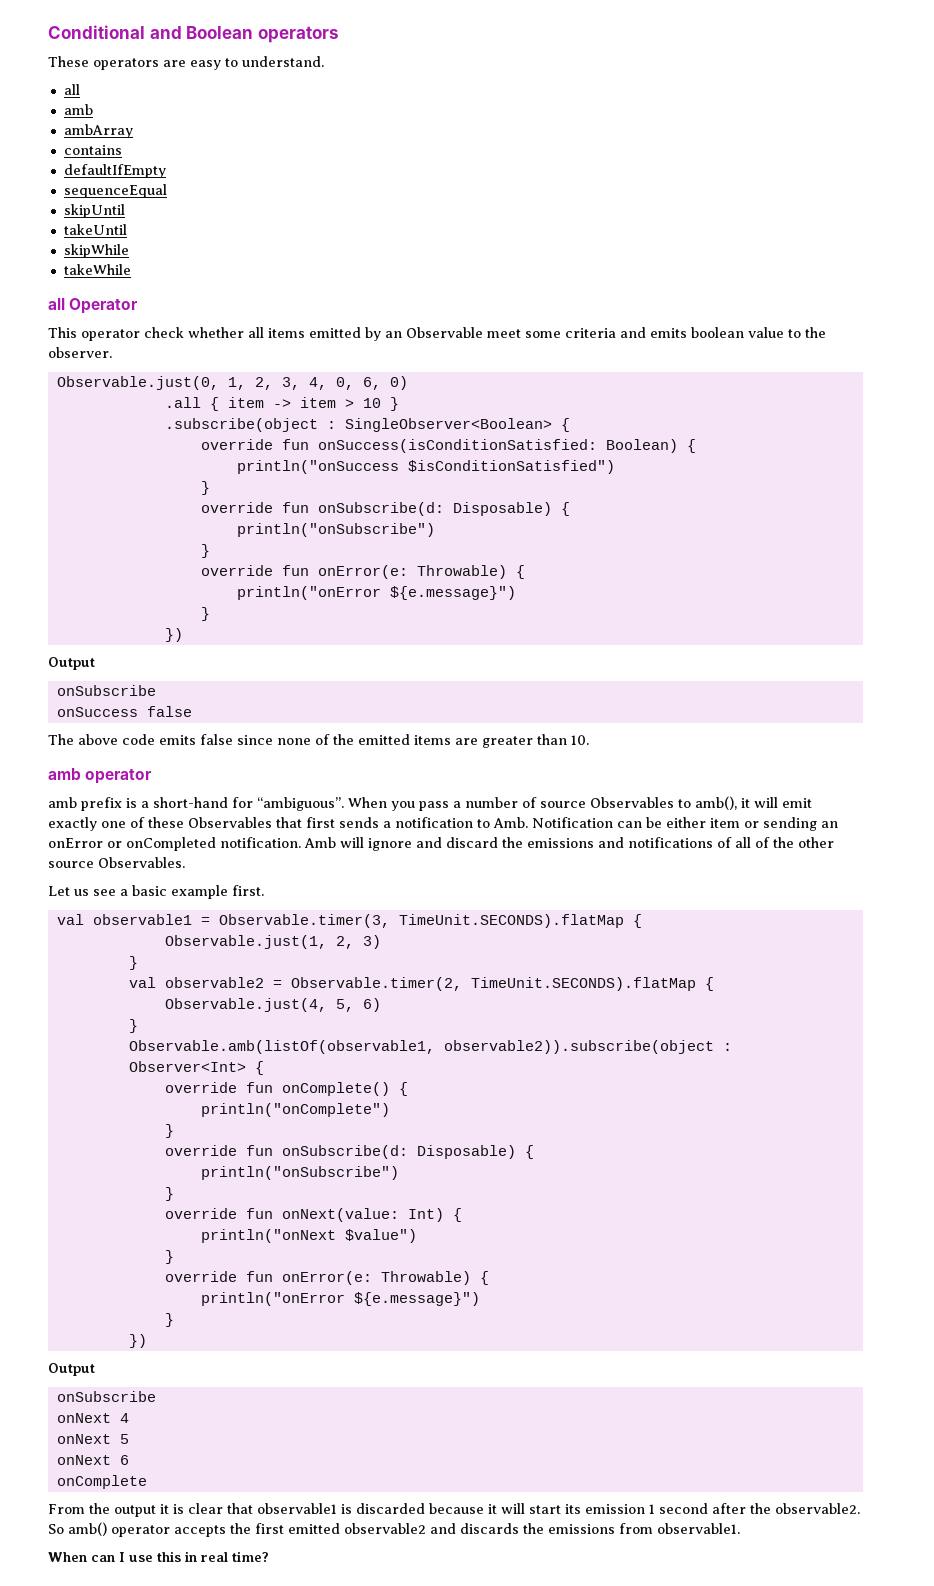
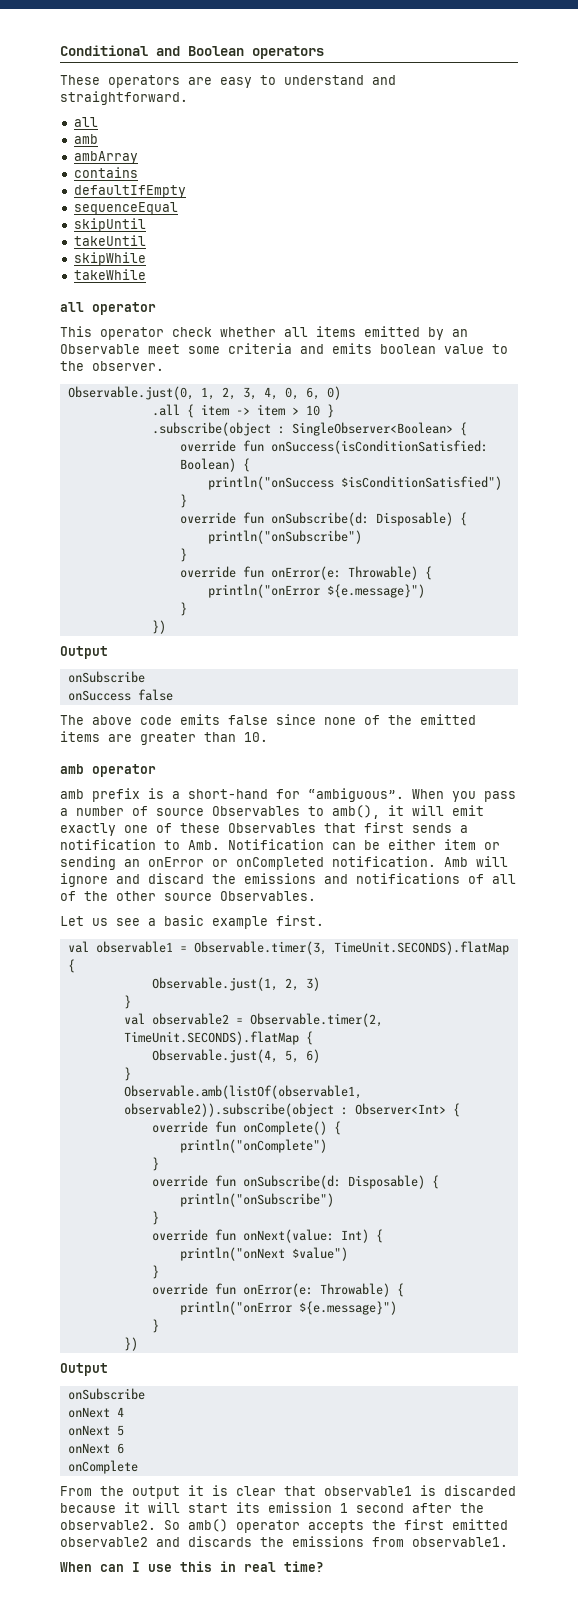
[242,56,324,67] understand. -> [284,75,396,85] [60,91,188,105] understand and straightforward.
[69,298,139,314] Operator -> [92,302,156,315] operator

